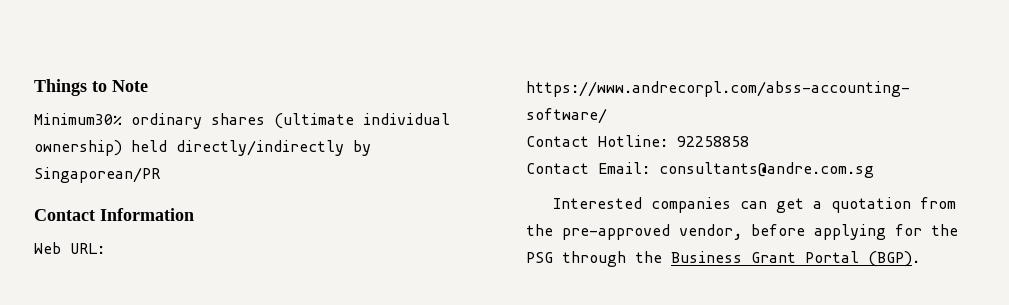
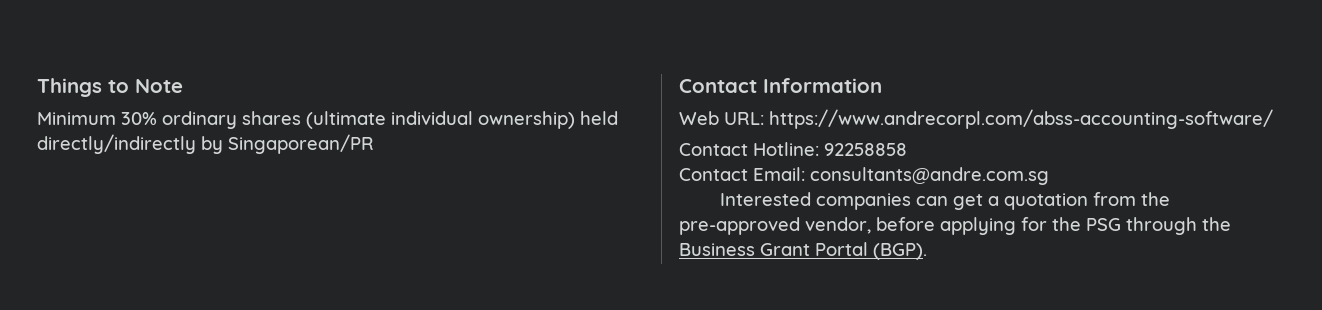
[34,113,122,125] Minimum30% -> [37,112,157,125] Minimum 30%

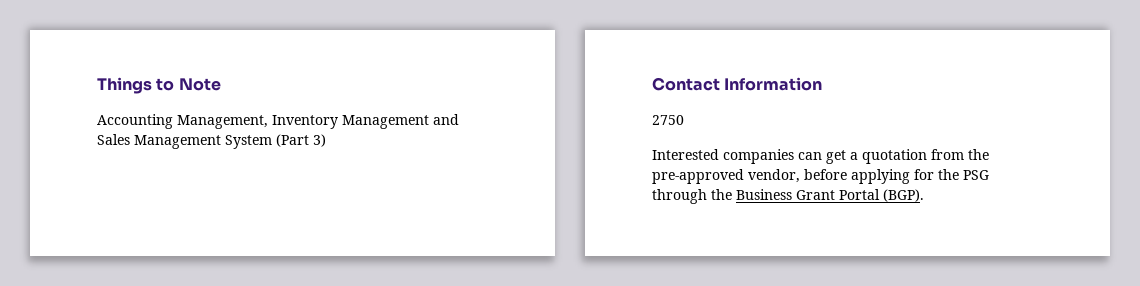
[37,111,618,129] [37,134,374,154] [679,78,882,93] [679,109,1273,129] [679,142,907,156] [679,167,1049,185] Minimum 30% ordinary shares (ultimate individual ownership) held directly/indirectly by Singaporean/PR // Contact Information // Web URL: https://www.andrecorpl.com/abss-accounting-software/ // Contact Hotline: 92258858 // Contact Email: consultants@andre.com.sg -> [97,114,459,129] [97,134,326,149] [652,77,823,91] [652,115,684,125] Accounting Management, Inventory Management and Sales Management System (Part 3) // Contact Information // 2750

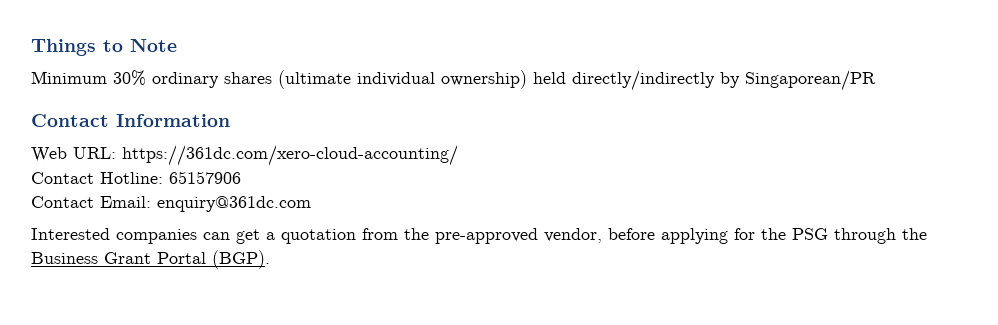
[97,114,459,129] [97,134,326,149] [652,77,823,91] [652,115,684,125] Accounting Management, Inventory Management and Sales Management System (Part 3) // Contact Information // 2750 -> [31,70,876,91] [31,114,230,127] [31,145,458,166] [31,171,241,184] [31,196,311,212] Minimum 30% ordinary shares (ultimate individual ownership) held directly/indirectly by Singaporean/PR // Contact Information // Web URL: https://361dc.com/xero-cloud-accounting/ // Contact Hotline: 65157906 // Contact Email: enquiry@361dc.com

